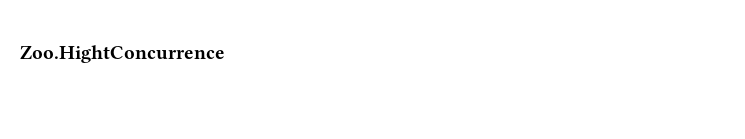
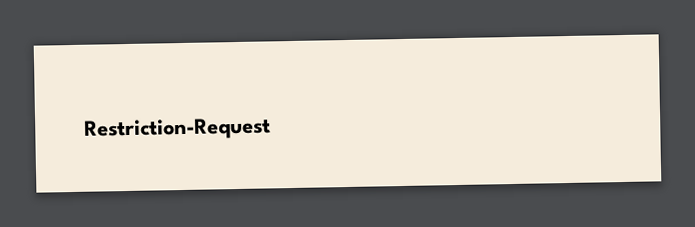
[20,45,225,63] Zoo.HightConcurrence -> [84,117,271,141] Restriction-Request

